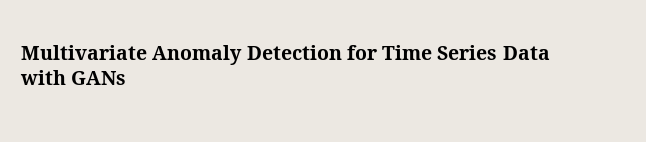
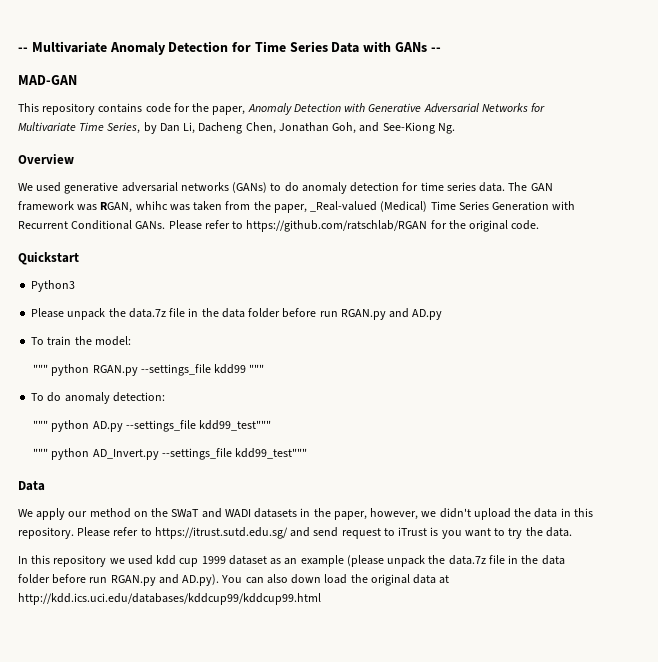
(21, 52) none -> [18,47,28,52] --
(127, 78) none -> [430,47,441,52] [18,75,77,85] [18,103,546,115] [18,122,455,134] [18,154,74,164] [18,182,553,194] [18,201,576,213] [18,220,540,232] [18,252,79,265] [31,280,76,292] [31,308,443,320] [31,336,131,346] [33,364,265,376] [31,392,165,404] [33,420,272,432] [33,448,308,460] [18,481,45,491] [18,508,593,520] [18,527,572,539] [18,555,565,567] [18,574,450,586] [18,593,321,605] -- // MAD-GAN // This repository contains code for the paper, Anomaly Detection with Generative Adversarial Networks for Multivariate Time Series, by Dan Li, Dacheng Chen, Jonathan Goh, and See-Kiong Ng. // Overview // We used generative adversarial networks (GANs) to do anomaly detection for time series data. The GAN framework was RGAN, whihc was taken from the paper, _Real-valued (Medical) Time Series Generation with Recurrent Conditional GANs. Please refer to https://github.com/ratschlab/RGAN for the original code. // Quickstart // Python3 // Please unpack the data.7z file in the data folder before run RGAN.py and AD.py // To train the model: // """ python RGAN.py --settings_file kdd99 """ // To do anomaly detection: // """ python AD.py --settings_file kdd99_test""" // """ python AD_Invert.py --settings_file kdd99_test""" // Data // We apply our method on the SWaT and WADI datasets in the paper, however, we didn't upload the data in this repository. Please refer to https://itrust.sutd.edu.sg/ and send request to iTrust is you want to try the data. // In this repository we used kdd cup 1999 dataset as an example (please unpack the data.7z file in the data folder before run RGAN.py and AD.py). You can also down load the original data at http://kdd.ics.uci.edu/databases/kddcup99/kddcup99.html

